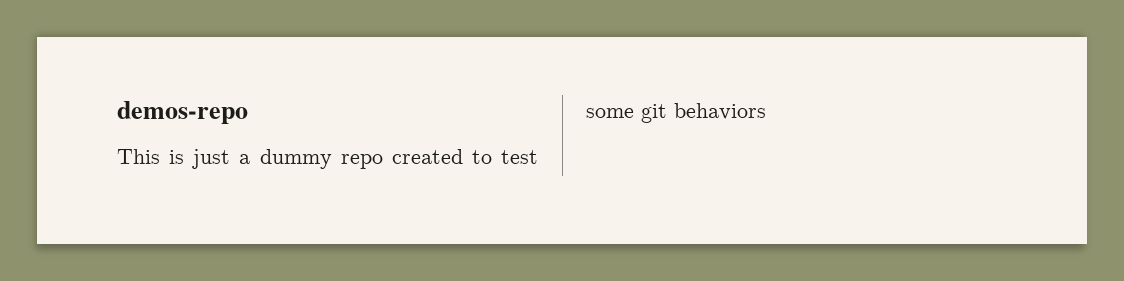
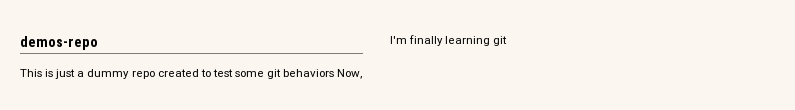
(766, 111) none -> [337,69,363,79] [390,35,508,46] Now, I'm finally learning git

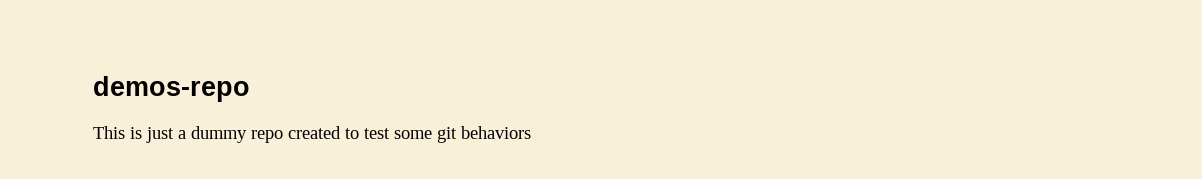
[337,69,363,79] [390,35,508,46] Now, I'm finally learning git -> (531, 132) none

